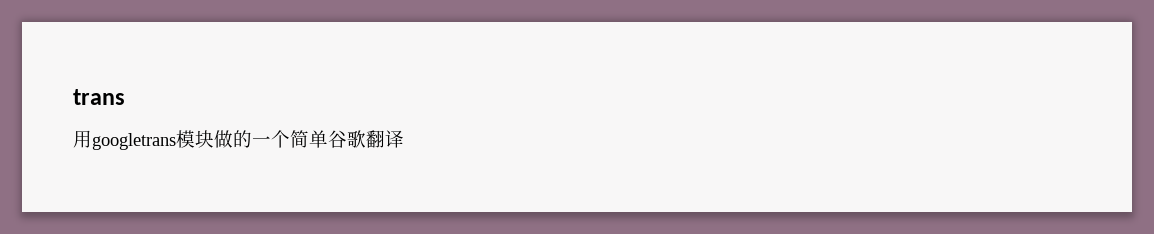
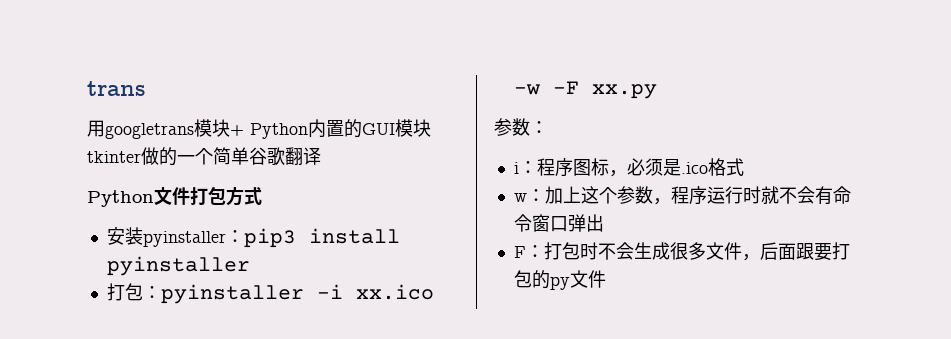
(214, 139) none -> [230,119,431,139] [87,151,141,163] + Python内置的GUI模块tkinter
(404, 139) none -> [87,186,262,207] [106,227,400,248] [106,256,250,276] [106,283,434,304] [513,81,657,99] [494,118,548,136] [513,158,744,177] [513,186,851,205] [513,214,604,232] [513,242,850,261] [513,270,606,290] // Python文件打包方式 // 安装pyinstaller：pip3 install pyinstaller // 打包：pyinstaller -i xx.ico -w -F xx.py // 参数： // i：程序图标，必须是.ico格式 // w：加上这个参数，程序运行时就不会有命令窗口弹出 // F：打包时不会生成很多文件，后面跟要打包的py文件

